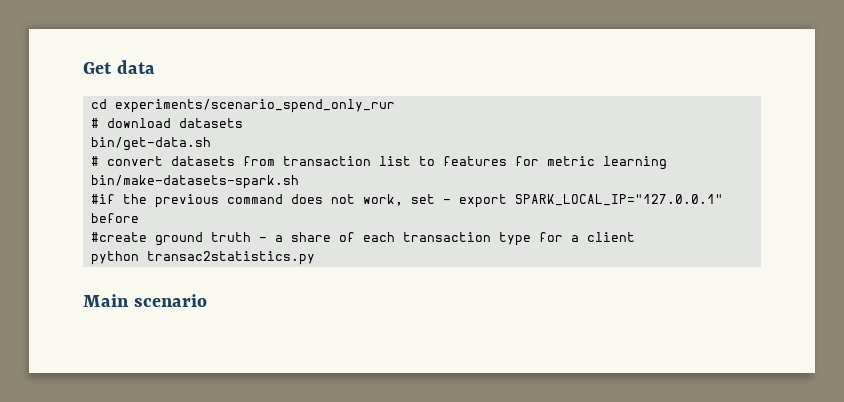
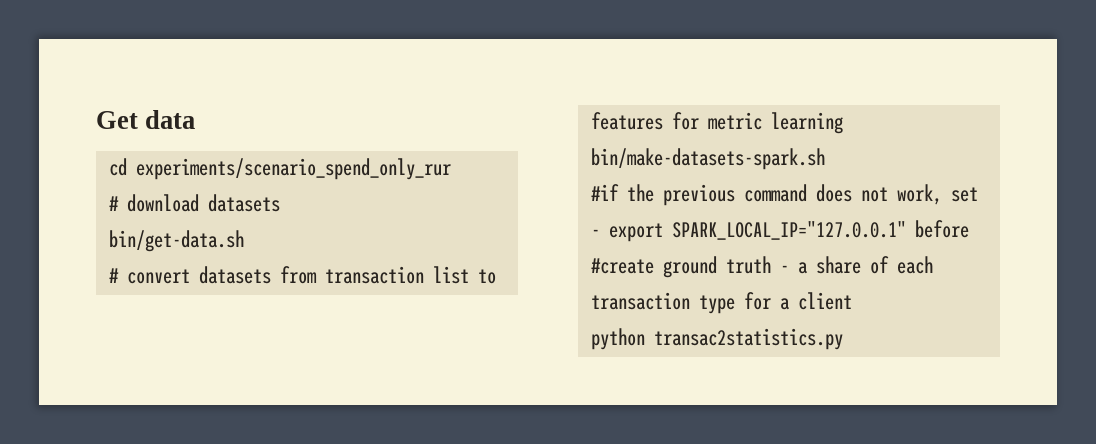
[83,294,207,307] // Main scenario -> (843, 339) none

